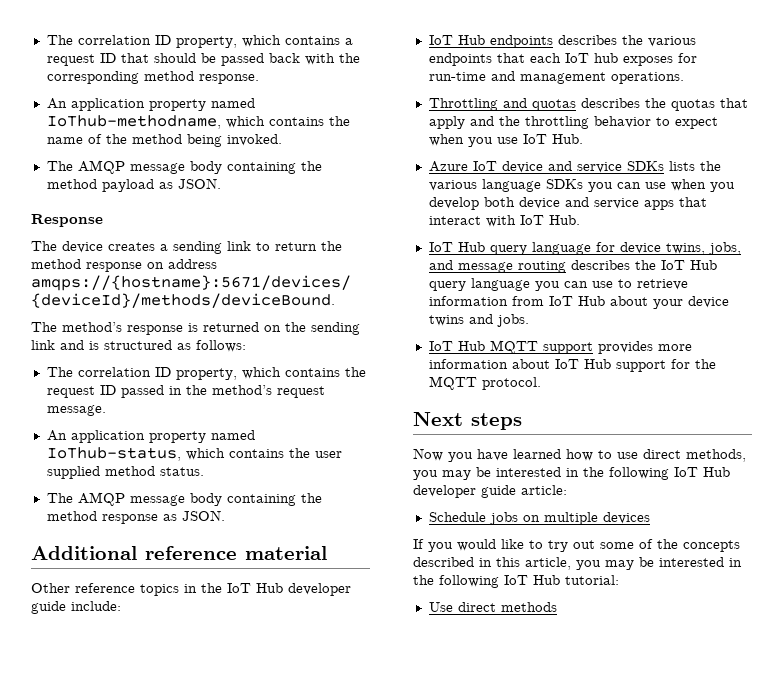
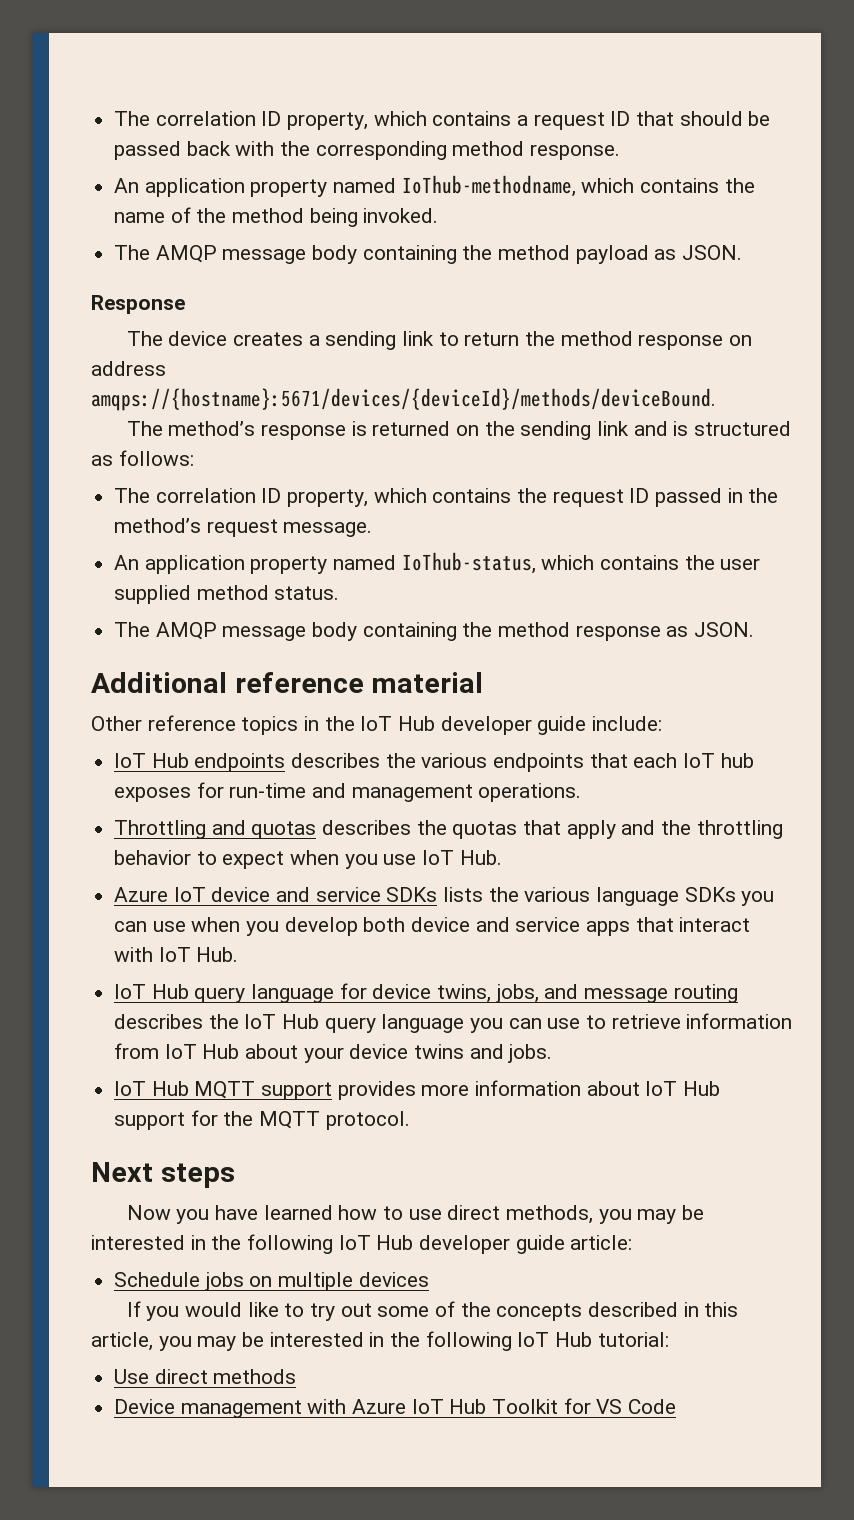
(557, 607) none -> [114,1398,677,1418] // Device management with Azure IoT Hub Toolkit for VS Code

